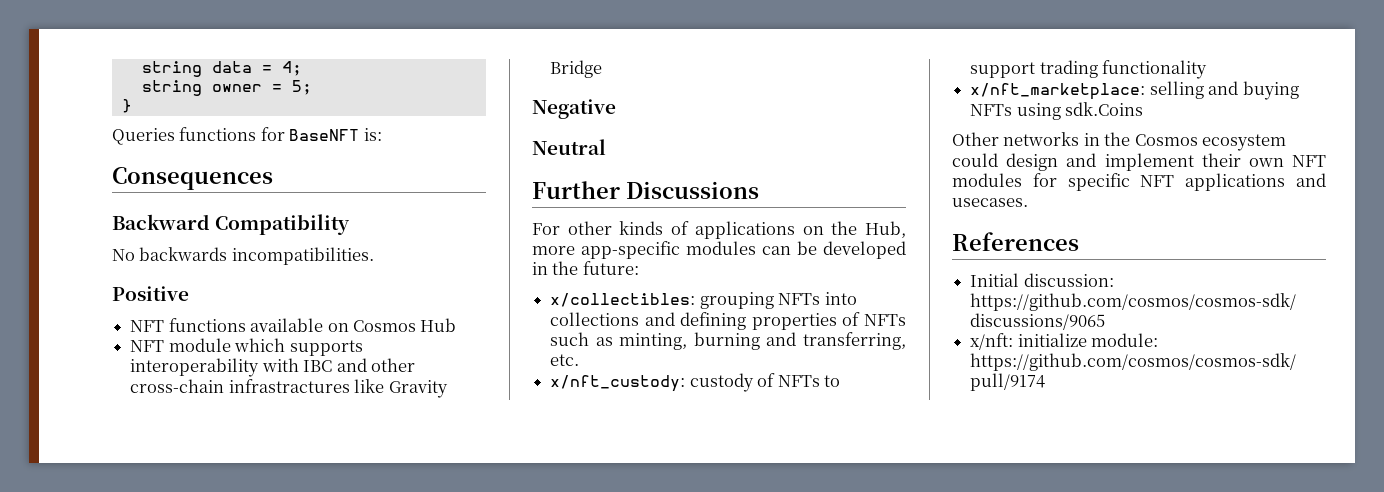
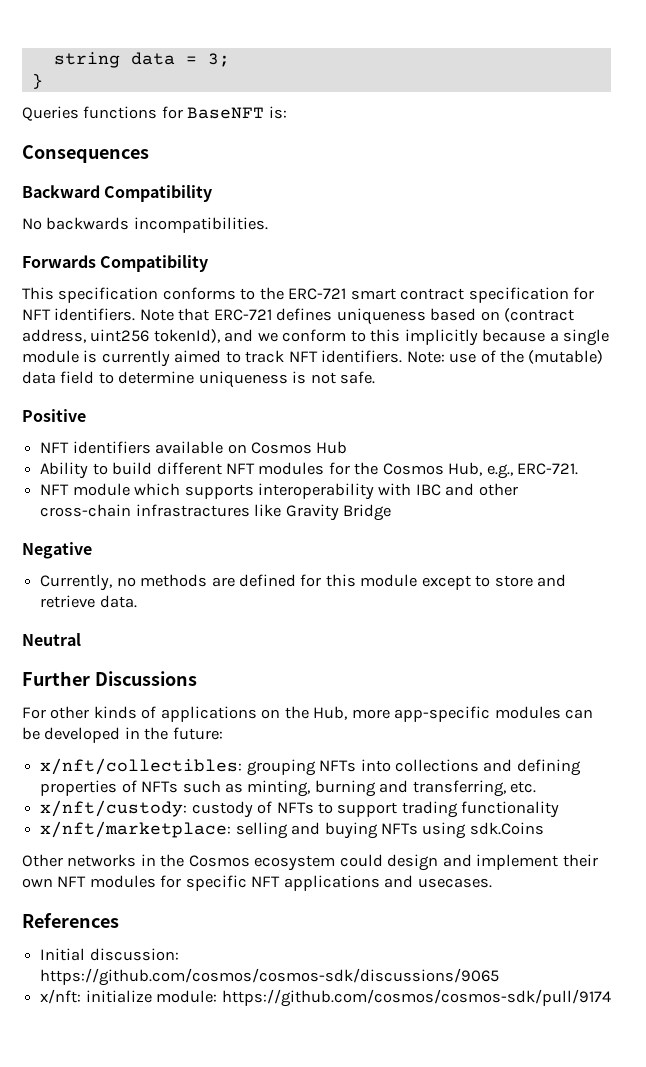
[281,61,302,76] [141,80,312,96] 4; // string owner = 5; -> [207,53,230,67] 3;
(374, 256) none -> [22,255,209,272] [22,287,595,303] [22,308,575,325] [22,329,610,346] [22,350,604,367] [22,371,376,388] // Forwards Compatibility // This specification conforms to the ERC-721 smart contract specification for NFT identifiers. Note that ERC-721 defines uniqueness based on (contract address, uint256 tokenId), and we conform to this implicitly because a single module is currently aimed to track NFT identifiers. Note: use of the (mutable) data field to determine uniqueness is not safe.
[168,318,246,332] functions -> [72,441,151,454] identifiers
(457, 325) none -> [40,462,579,479] // Ability to build different NFT modules for the Cosmos Hub, e.g., ERC-721.
(616, 109) none -> [40,574,567,591] [40,595,137,608] // Currently, no methods are defined for this module except to store and retrieve data.
[550,293,696,307] x/collectibles: -> [40,758,243,775] x/nft/collectibles:
[550,375,686,392] x/nft_custody: -> [40,800,188,817] x/nft/custody:
[970,83,1146,100] x/nft_marketplace: -> [40,821,232,838] x/nft/marketplace:

